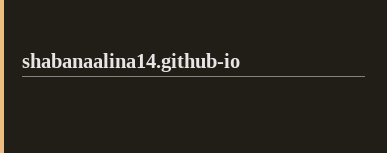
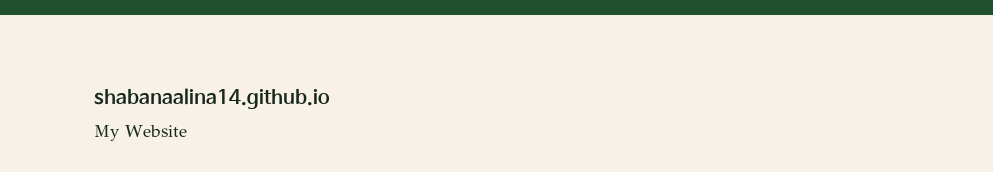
[22,53,240,72] shabanaalina14.github-io -> [94,88,330,109] [94,125,187,141] shabanaalina14.github.io // My Website

